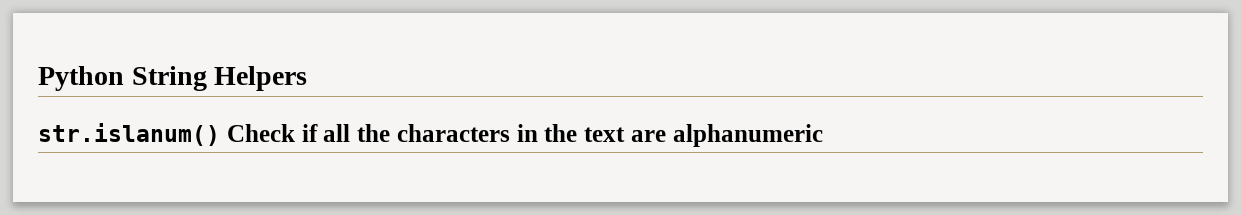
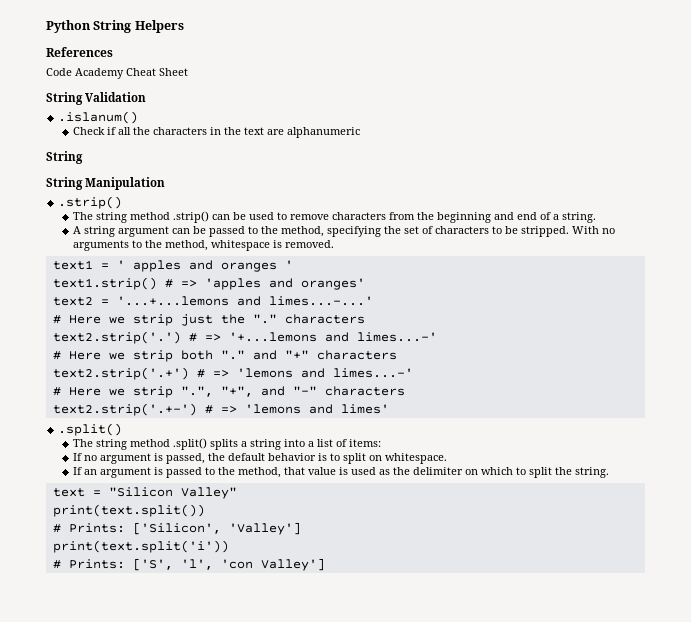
[38,123,220,146] str.islanum() -> [46,47,113,57] [46,68,188,79] [46,92,147,105] [58,111,139,124] References // Code Academy Cheat Sheet // String Validation // .islanum() //
(823, 135) none -> [46,151,83,164] [46,177,166,190] [58,196,123,209] [73,211,597,223] [73,226,616,237] [73,240,335,251] [52,260,293,272] [52,277,365,290] [52,296,373,306] [52,314,365,326] [52,331,437,344] [52,350,397,362] [52,367,413,380] [52,386,405,398] [52,403,389,416] [58,423,123,436] [73,438,382,450] [73,453,448,464] [73,467,610,478] [52,487,237,499] [52,504,205,517] [52,522,301,535] [52,540,229,553] [52,558,325,571] // String // String Manipulation // .strip() // The string method .strip() can be used to remove characters from the beginning and end of a string. // A string argument can be passed to the method, specifying the set of characters to be stripped. With no arguments to the method, whitespace is removed. // text1 = ' apples and oranges ' // text1.strip() # => 'apples and oranges' // text2 = '...+...lemons and limes...-...' // # Here we strip just the "." characters // text2.strip('.') # => '+...lemons and limes...-' // # Here we strip both "." and "+" characters // text2.strip('.+') # => 'lemons and limes...-' // # Here we strip ".", "+", and "-" characters // text2.strip('.+-') # => 'lemons and limes' // .split() // The string method .split() splits a string into a list of items: // If no argument is passed, the default behavior is to split on whitespace. // If an argument is passed to the method, that value is used as the delimiter on which to split the string. // text = "Silicon Valley" // print(text.split()) // # Prints: ['Silicon', 'Valley'] // print(text.split('i')) // # Prints: ['S', 'l', 'con Valley']

